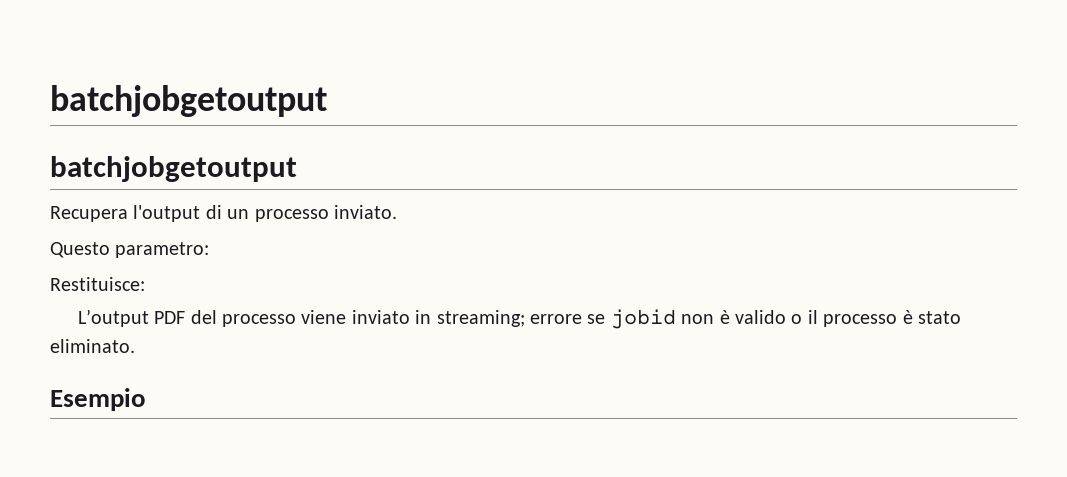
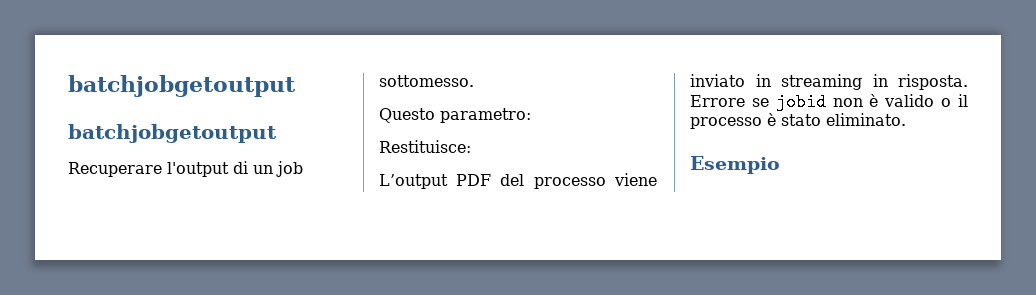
[50,206,128,222] Recupera -> [68,162,162,177] Recuperare
[254,205,397,222] processo inviato. -> [276,161,303,177] [379,75,474,87] job sottomesso.
[436,310,582,327] streaming; errore -> [781,74,968,90] [690,95,745,107] streaming in risposta. Errore

